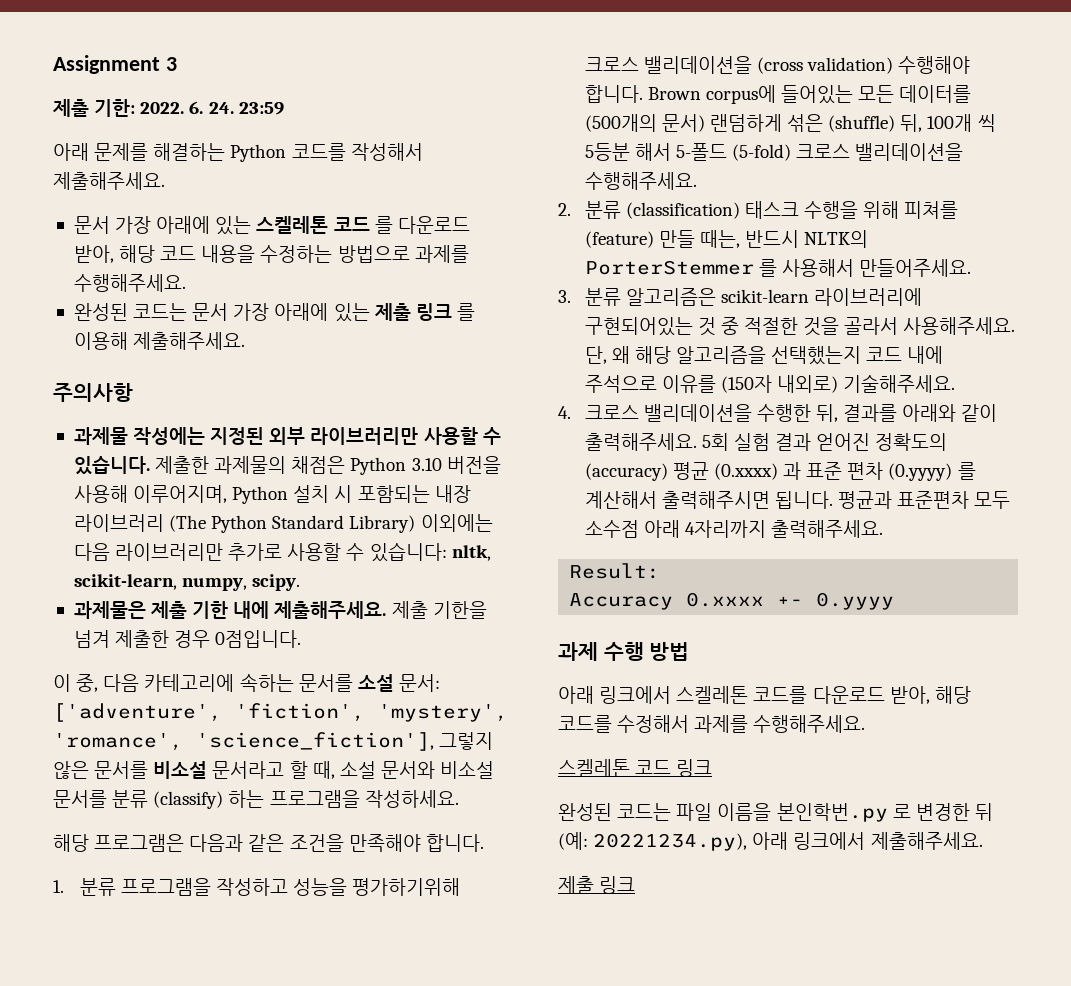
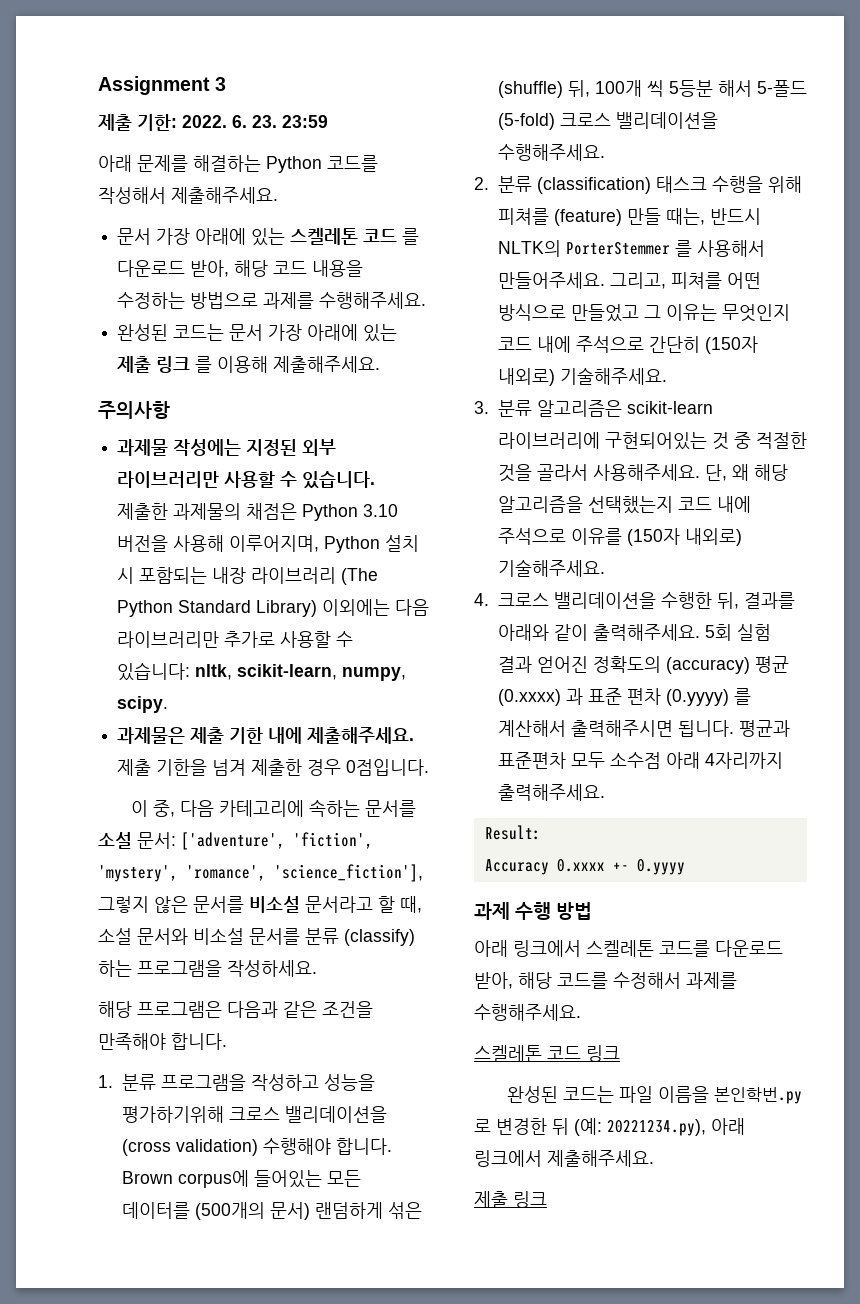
[208,102,234,114] 24. -> [252,115,277,128] 23.
(972, 268) none -> [609,272,761,289] [497,304,790,322] [497,336,758,354] [497,367,667,386] 그리고, 피쳐를 어떤 방식으로 만들었고 그 이유는 무엇인지 코드 내에 주석으로 간단히 (150자 내외로) 기술해주세요.

